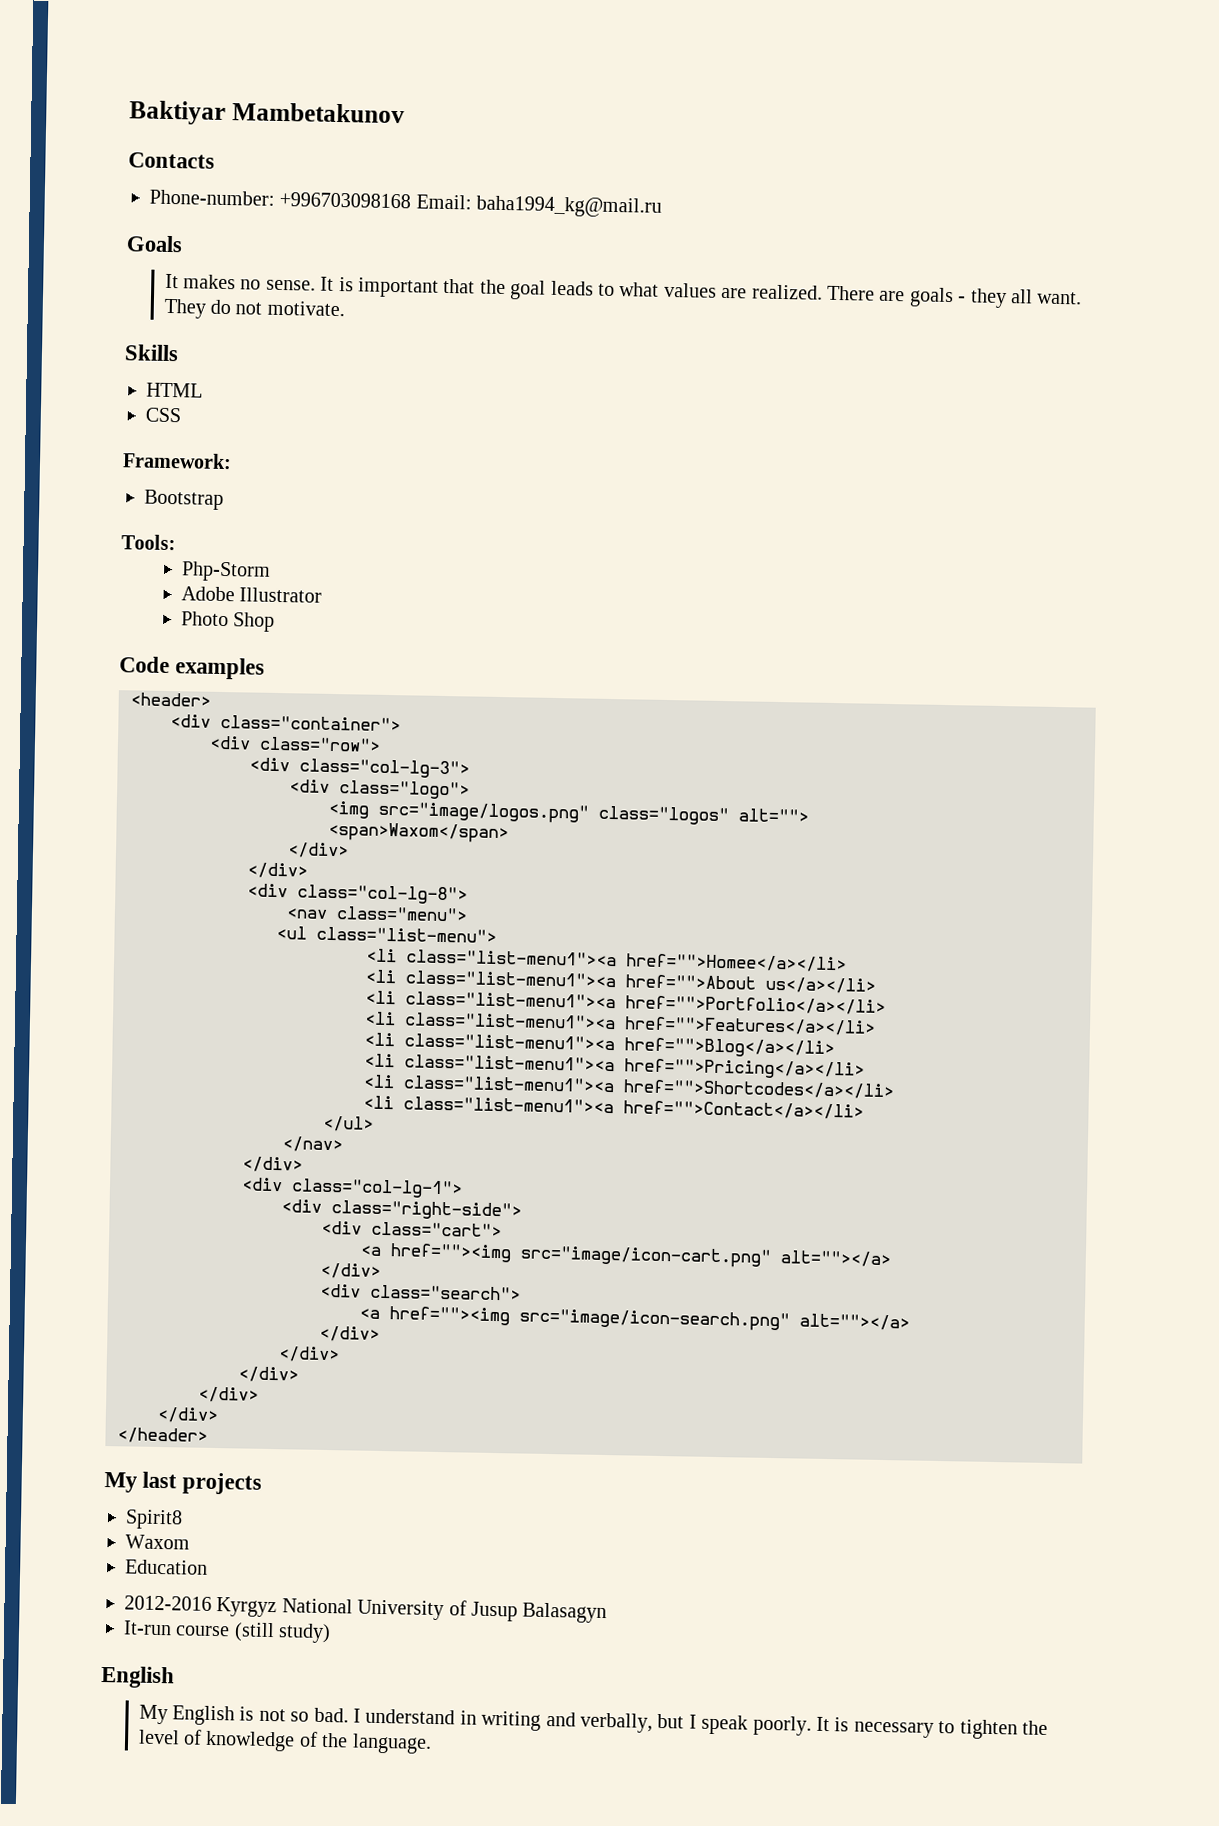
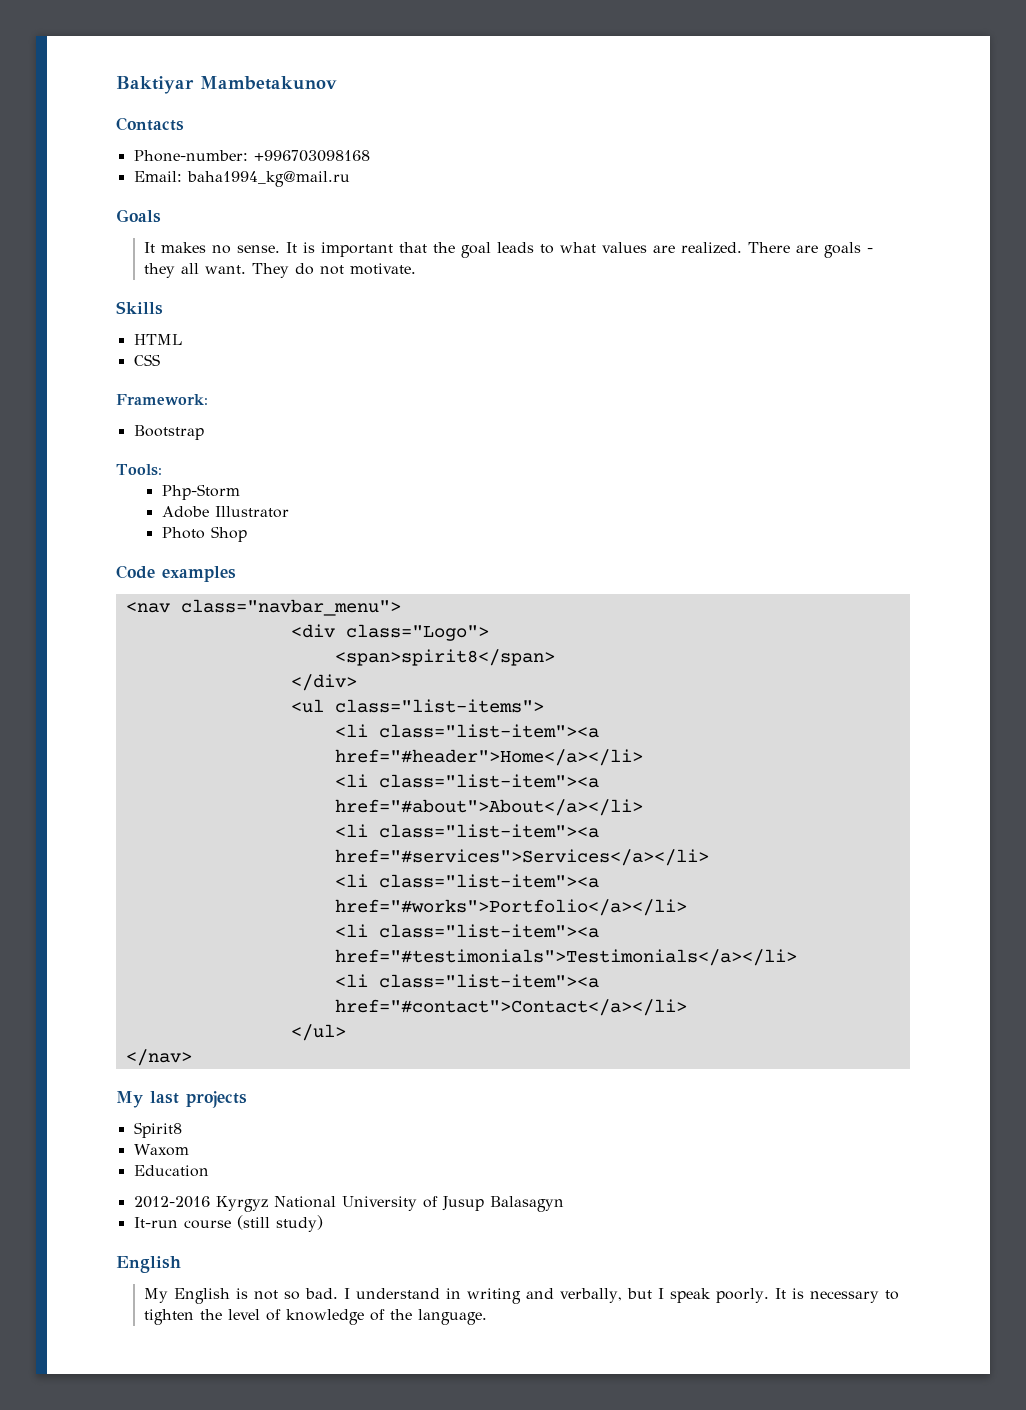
(412, 200) none -> (370, 156) //
[130,692,211,707] [170,714,401,732] [209,735,381,752] [249,757,470,779] [289,779,470,800] [328,800,809,826] [328,821,509,844] [287,842,349,859] [247,862,308,879] [247,883,468,905] [286,906,468,922] <header> // <div class="container"> // <div class="row"> // <div class="col-lg-3"> // <div class="logo"> // <img src="image/logos.png" class="logos" alt=""> // <span>Waxom</span> // </div> // </div> // <div class="col-lg-8"> // <nav class="menu"> -> [125,599,401,616] [290,624,489,641] [334,649,555,666] [290,674,357,691] <nav class="navbar_menu"> // <div class="Logo"> // <span>spirit8</span> // </div>
[316,926,497,943] [366,948,847,973] [365,969,876,994] [365,990,886,1015] [364,1011,876,1036] [364,1032,835,1059] [364,1053,865,1080] [363,1074,894,1100] [363,1095,864,1120] [323,1115,374,1132] [282,1136,343,1153] [242,1156,303,1173] [241,1177,463,1199] [281,1199,522,1221] [321,1220,502,1238] [360,1243,891,1268] [320,1262,381,1279] [320,1283,521,1301] [359,1306,910,1332] [319,1325,380,1342] [278,1346,340,1363] [238,1366,299,1383] [198,1386,259,1403] [157,1406,219,1424] [117,1427,208,1444] class="list-menu"> // <li class="list-menu1"><a href="">Homee</a></li> // <li class="list-menu1"><a href="">About us</a></li> // <li class="list-menu1"><a href="">Portfolio</a></li> // <li class="list-menu1"><a href="">Features</a></li> // <li class="list-menu1"><a href="">Blog</a></li> // <li class="list-menu1"><a href="">Pricing</a></li> // <li class="list-menu1"><a href="">Shortcodes</a></li> // <li class="list-menu1"><a href="">Contact</a></li> // </ul> // </nav> // </div> // <div class="col-lg-1"> // <div class="right-side"> // <div class="cart"> // <a href=""><img src="image/icon-cart.png" alt=""></a> // </div> // <div class="search"> // <a href=""><img src="image/icon-search.png" alt=""></a> // </div> // </div> // </div> // </div> // </div> // </header> -> [334,699,544,713] [334,724,599,738] [334,749,643,766] [334,774,599,788] [334,799,643,816] [334,824,599,838] [334,849,709,866] [334,874,599,888] [334,899,687,916] [334,924,599,938] [334,949,797,966] [334,974,599,988] [334,999,687,1016] [290,1024,346,1041] [125,1049,192,1066] class="list-items"> // <li class="list-item"><a href="#header">Home</a></li> // <li class="list-item"><a href="#about">About</a></li> // <li class="list-item"><a href="#services">Services</a></li> // <li class="list-item"><a href="#works">Portfolio</a></li> // <li class="list-item"><a href="#testimonials">Testimonials</a></li> // <li class="list-item"><a href="#contact">Contact</a></li> // </ul> // </nav>

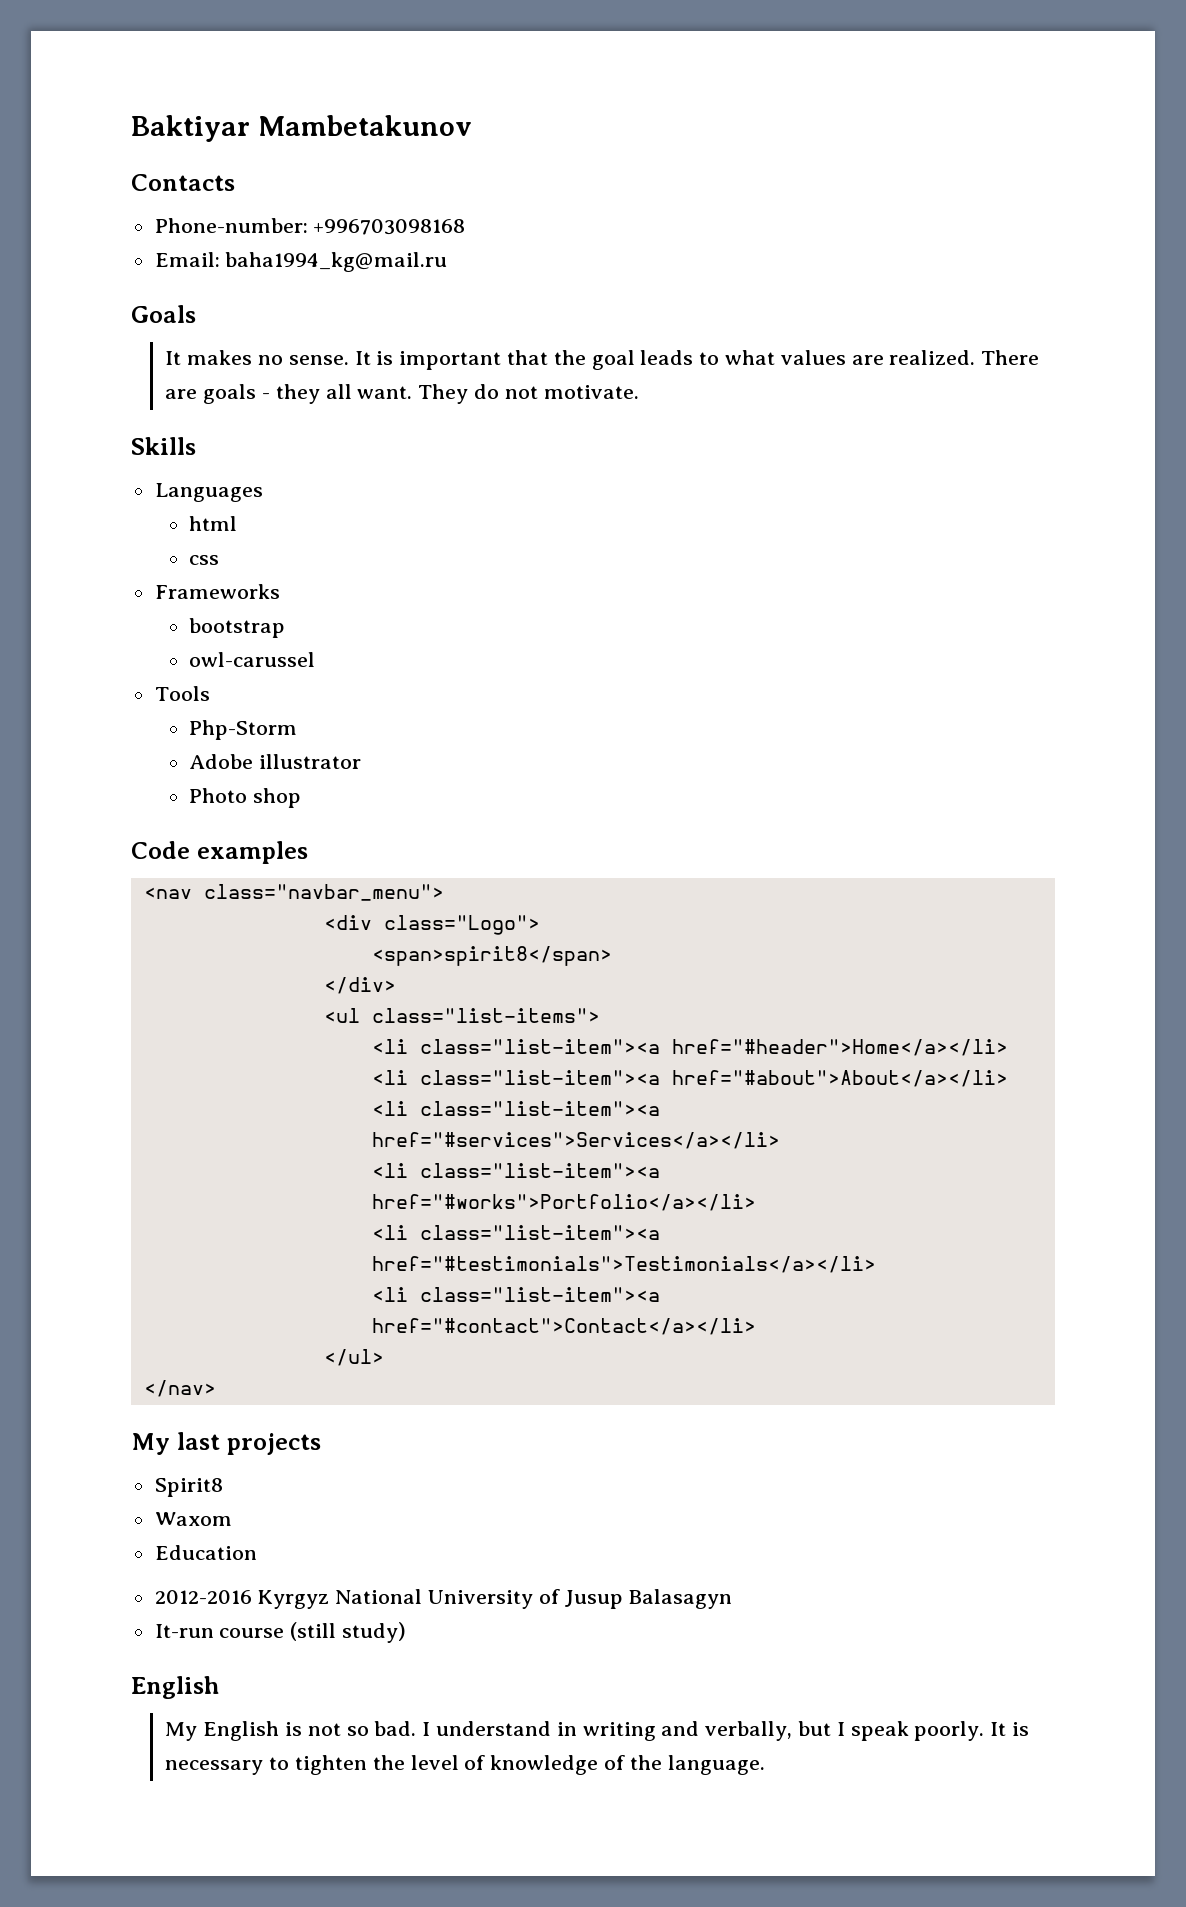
[133,334,182,345] [133,354,160,366] [116,394,208,405] [133,425,204,440] [116,464,162,476] HTML // CSS // Framework: // Bootstrap // Tools: -> [154,483,263,502] [188,516,237,531] [188,555,219,565] [154,584,280,599] [188,618,285,638] [188,652,315,667] [154,686,210,701] Languages // html // css // Frameworks // bootstrap // owl-carussel // Tools
[214,506,289,518] Illustrator -> [258,754,361,769] illustrator
[210,526,247,542] Shop -> [252,788,301,808] shop

